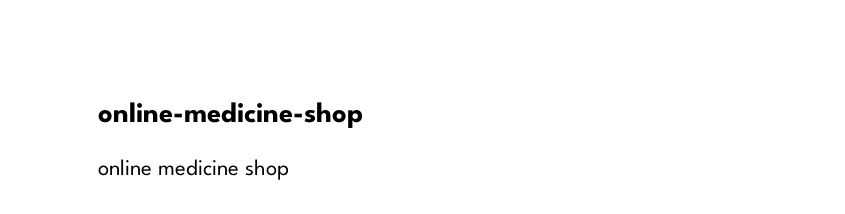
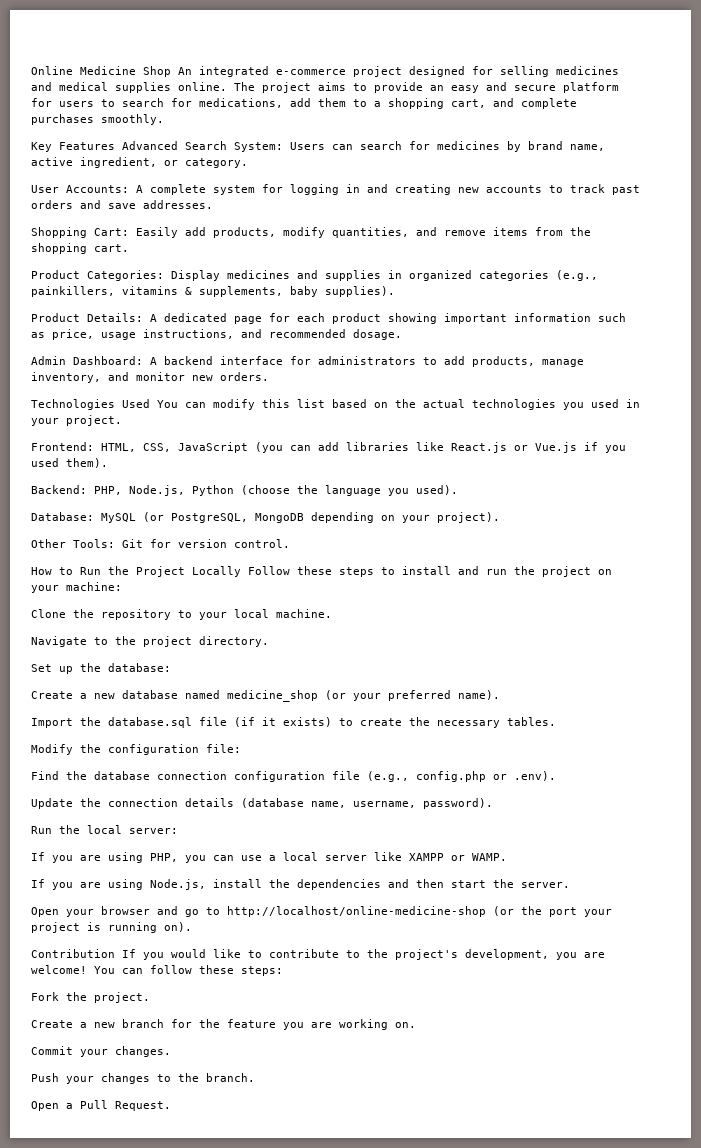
[98,102,363,128] [98,159,290,180] online-medicine-shop // online medicine shop -> [31,66,619,77] [31,82,619,93] [31,98,577,109] [31,114,164,125] [31,141,605,152] [31,157,248,168] [31,184,640,195] [31,200,213,209] [31,227,591,238] [31,243,129,254] [31,270,598,281] [31,286,395,297] [31,313,626,324] [31,329,402,340] [31,356,584,367] [31,372,269,383] [31,399,640,410] [31,415,122,426] [31,442,626,453] [31,458,108,468] [31,485,458,496] [31,512,500,523] [31,539,290,548] [31,566,612,577] [31,582,122,593] [31,609,332,620] [31,636,269,647] [31,663,171,674] [31,690,500,702] [31,717,556,728] [31,744,241,755] [31,771,556,782] [31,798,493,809] [31,825,178,834] [31,852,507,863] [31,879,570,890] [31,906,612,917] [31,922,192,933] [31,949,605,960] [31,965,283,976] [31,992,150,1003] [31,1019,416,1030] [31,1046,171,1057] [31,1073,255,1084] [31,1100,171,1111] Online Medicine Shop An integrated e-commerce project designed for selling medicines and medical supplies online. The project aims to provide an easy and secure platform for users to search for medications, add them to a shopping cart, and complete purchases smoothly. // Key Features Advanced Search System: Users can search for medicines by brand name, active ingredient, or category. // User Accounts: A complete system for logging in and creating new accounts to track past orders and save addresses. // Shopping Cart: Easily add products, modify quantities, and remove items from the shopping cart. // Product Categories: Display medicines and supplies in organized categories (e.g., painkillers, vitamins & supplements, baby supplies). // Product Details: A dedicated page for each product showing important information such as price, usage instructions, and recommended dosage. // Admin Dashboard: A backend interface for administrators to add products, manage inventory, and monitor new orders. // Technologies Used You can modify this list based on the actual technologies you used in your project. // Frontend: HTML, CSS, JavaScript (you can add libraries like React.js or Vue.js if you used them). // Backend: PHP, Node.js, Python (choose the language you used). // Database: MySQL (or PostgreSQL, MongoDB depending on your project). // Other Tools: Git for version control. // How to Run the Project Locally Follow these steps to install and run the project on your machine: // Clone the repository to your local machine. // Navigate to the project directory. // Set up the database: // Create a new database named medicine_shop (or your preferred name). // Import the database.sql file (if it exists) to create the necessary tables. // Modify the configuration file: // Find the database connection configuration file (e.g., config.php or .env). // Update the connection details (database name, username, password). // Run the local server: // If you are using PHP, you can use a local server like XAMPP or WAMP. // If you are using Node.js, install the dependencies and then start the server. // Open your browser and go to http://localhost/online-medicine-shop (or the port your project is running on). // Contribution If you would like to contribute to the project's development, you are welcome! You can follow these steps: // Fork the project. // Create a new branch for the feature you are working on. // Commit your changes. // Push your changes to the branch. // Open a Pull Request.

